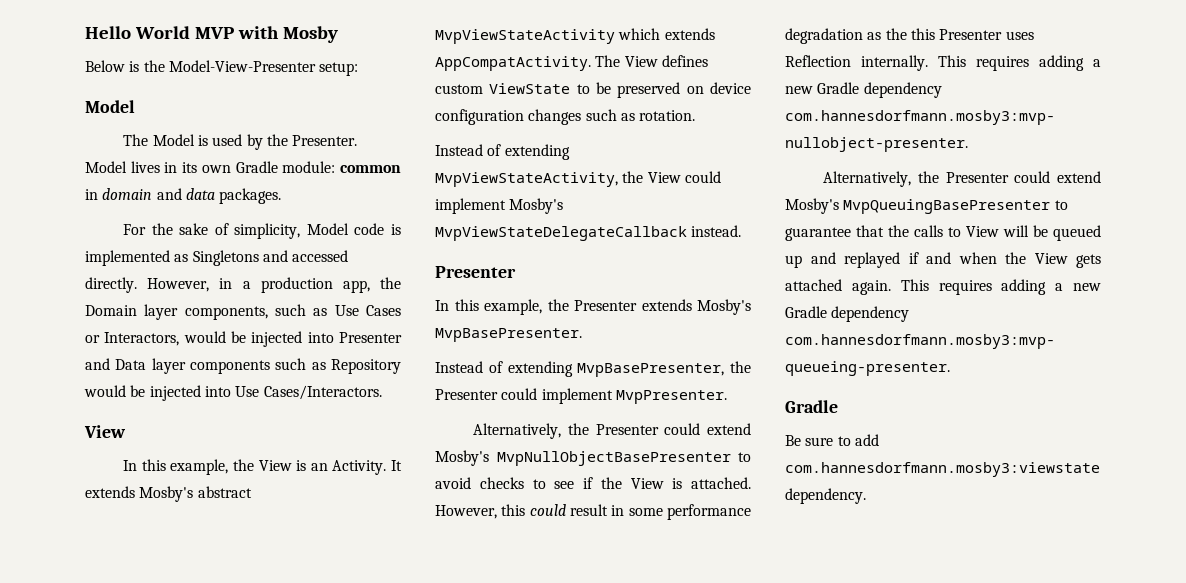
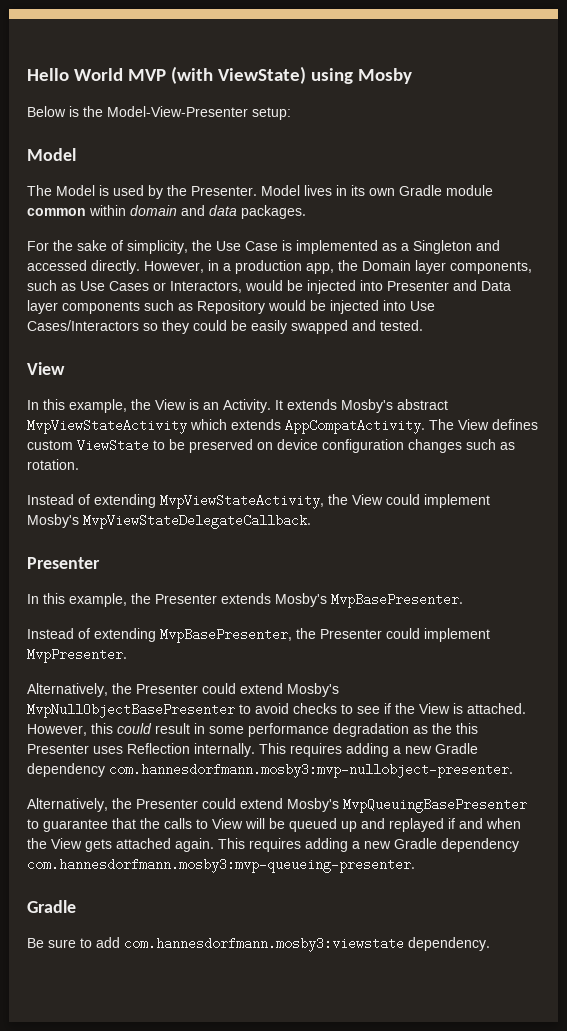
[237,26,279,39] with -> [170,66,353,84] (with ViewState) using
[282,161,401,173] [85,189,98,200] module: common in -> [446,185,493,196] [27,205,126,216] module common within
[306,223,385,235] Model code -> [192,240,278,251] the Use Case
[192,250,259,266] Singletons -> [401,240,472,254] a Singleton
[263,385,382,400] Cases/Interactors. -> [27,320,423,334] Cases/Interactors so they could be easily swapped and tested.
[435,225,742,241] MvpViewStateDelegateCallback instead. -> [83,514,311,529] MvpViewStateDelegateCallback.

